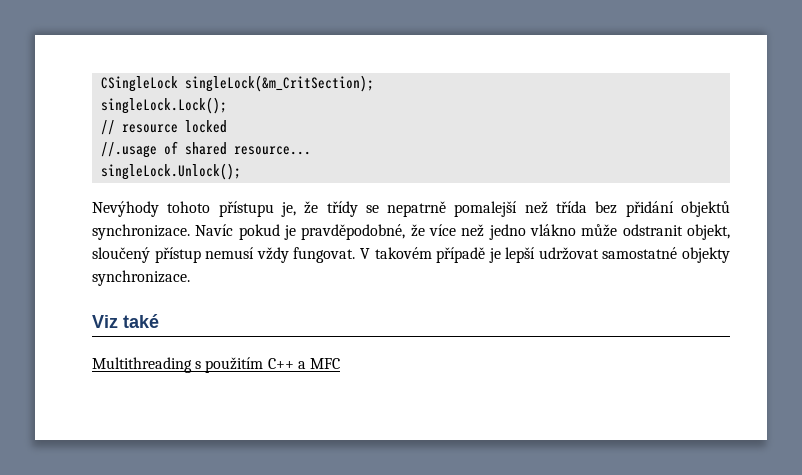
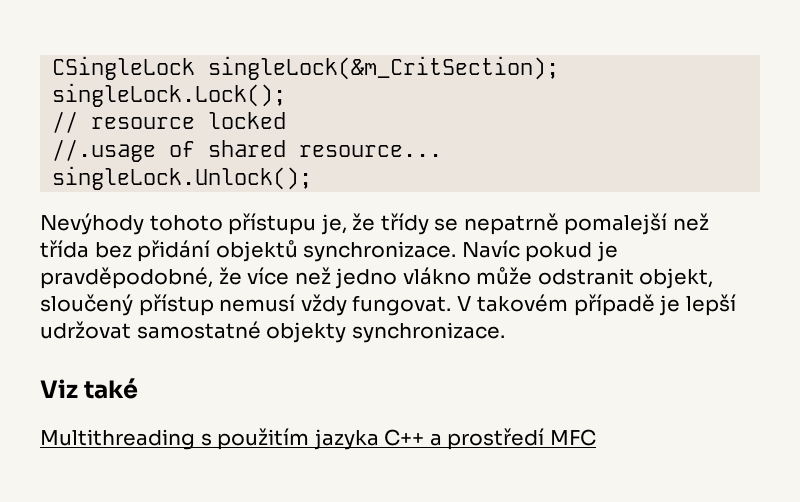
(264, 365) none -> [313,429,379,450] jazyka
(306, 365) none -> [447,428,545,450] prostředí

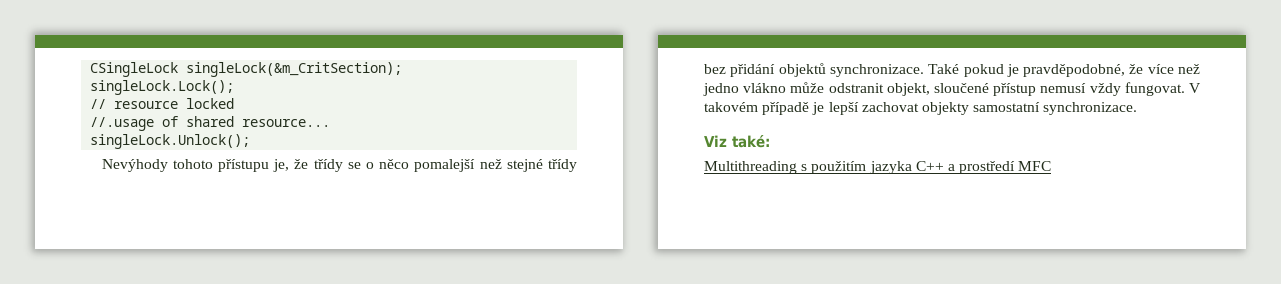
[463,213,709,235] [40,240,89,258] nepatrně pomalejší než třída -> [365,159,577,172] o něco pomalejší než stejné třídy
[461,240,520,258] Navíc -> [928,64,960,74] Také
[40,294,133,316] sloučený -> [934,83,989,93] sloučené
[40,321,347,343] udržovat samostatné objekty -> [861,102,1041,115] zachovat objekty samostatní
[84,378,139,399] také -> [732,135,770,148] také:

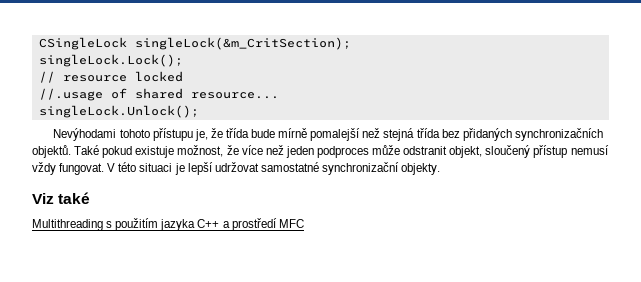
[101,159,168,172] Nevýhody -> [53,128,117,141] Nevýhodami
[313,159,577,172] [704,63,1126,77] třídy se o něco pomalejší než stejné třídy bez přidání objektů synchronizace. Také pokud je pravděpodobné, -> [225,128,603,141] [32,145,224,158] třída bude mírně pomalejší než stejná třída bez přidaných synchronizačních objektů. Také pokud existuje možnost,
[703,83,787,96] jedno vlákno -> [285,146,369,158] jeden podproces
[934,83,989,93] sloučené -> [485,145,531,158] sloučený
[704,102,1138,115] takovém případě je lepší zachovat objekty samostatní synchronizace. -> [118,162,441,175] této situaci je lepší udržovat samostatné synchronizační objekty.
[732,135,770,148] také: -> [58,192,91,204] také

